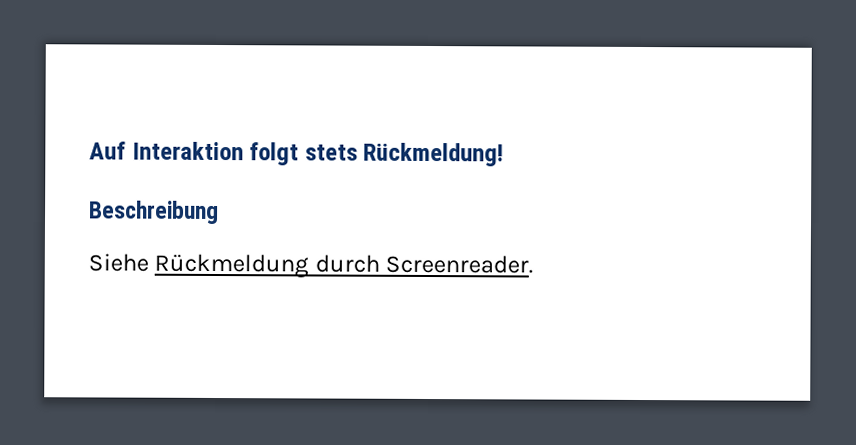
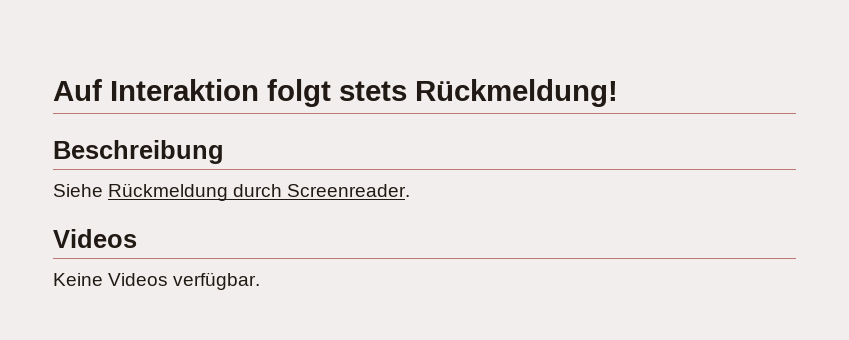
(534, 264) none -> [53,229,137,248] [53,272,261,290] // Videos // Keine Videos verfügbar.

